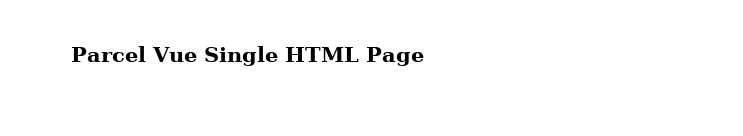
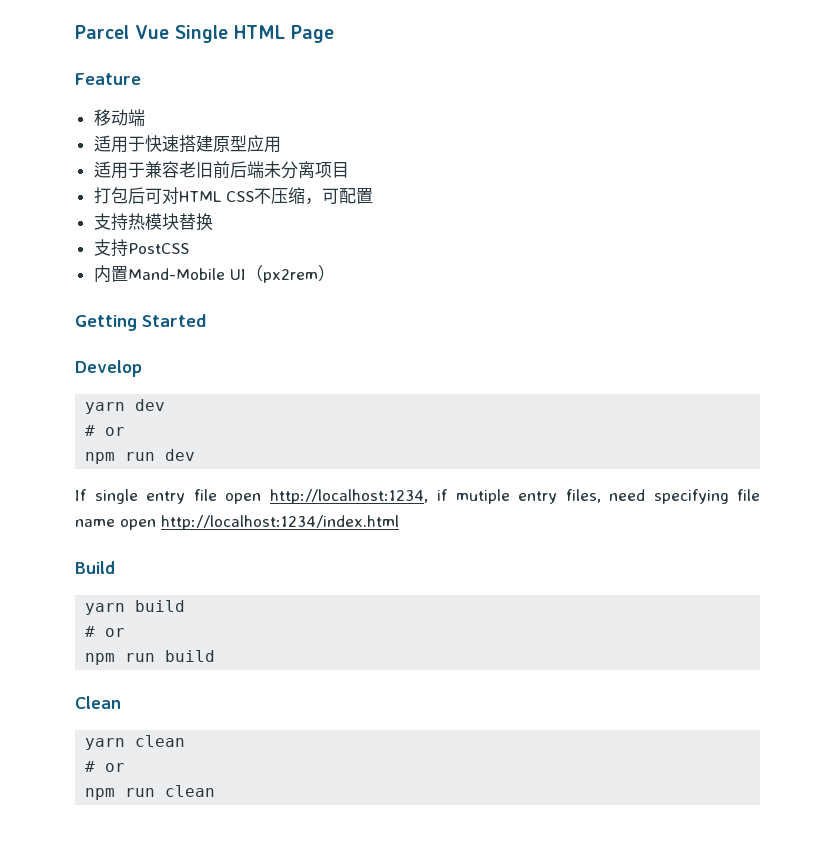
(424, 56) none -> [75,73,141,85] [93,109,145,126] [93,135,281,153] [93,161,349,179] [93,187,373,205] [93,213,213,231] [93,239,189,257] [93,265,335,283] [75,314,206,331] [75,360,142,377] [85,399,166,414] [85,425,126,436] [85,449,196,464] [75,489,761,504] [75,515,399,530] [75,561,115,574] [85,600,186,615] [85,626,126,637] [85,650,216,665] [75,696,121,709] [85,735,186,750] [85,761,126,772] [85,785,216,800] // Feature // 移动端 // 适用于快速搭建原型应用 // 适用于兼容老旧前后端未分离项目 // 打包后可对HTML CSS不压缩，可配置 // 支持热模块替换 // 支持PostCSS // 内置Mand-Mobile UI（px2rem） // Getting Started // Develop // yarn dev // # or // npm run dev // If single entry file open http://localhost:1234, if mutiple entry files, need specifying file name open http://localhost:1234/index.html // Build // yarn build // # or // npm run build // Clean // yarn clean // # or // npm run clean

